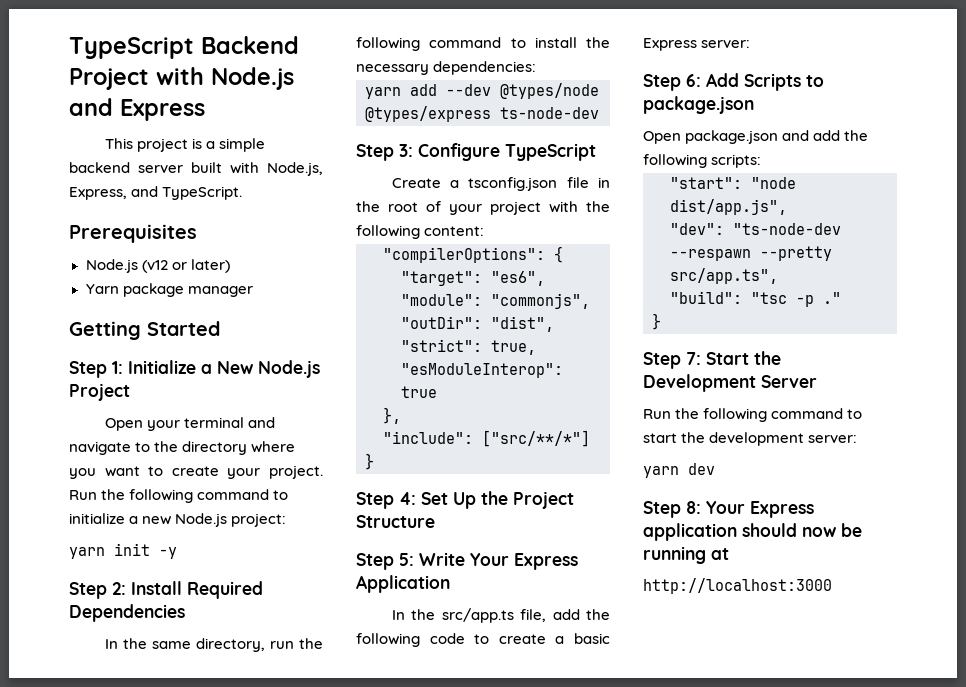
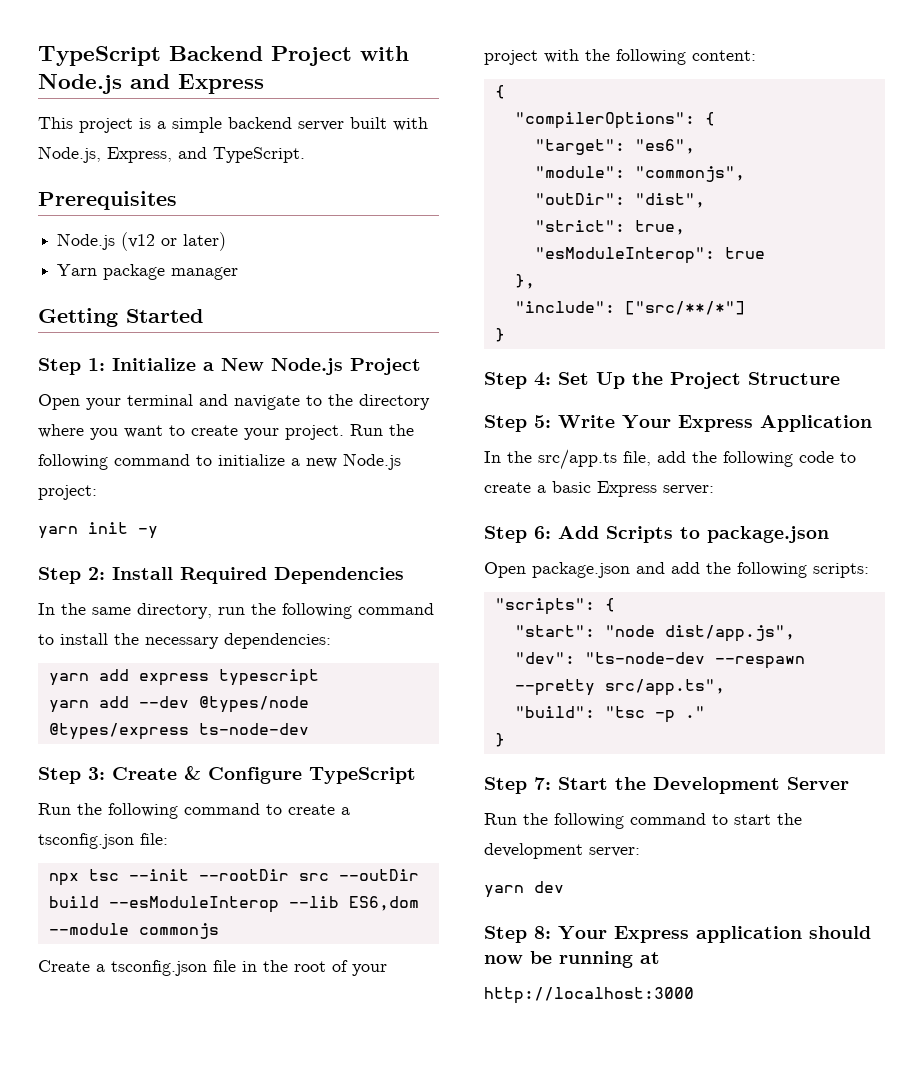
(537, 68) none -> [48,669,319,686] // yarn add express typescript
(413, 150) none -> [112,766,201,780] Create &
(596, 152) none -> [38,803,350,819] [38,833,168,849] [48,869,419,886] [48,896,419,913] [48,923,219,939] // Run the following command to create a tsconfig.json file: // npx tsc --init --rootDir src --outDir build --esModuleInterop --lib ES6,dom --module commonjs
(485, 231) none -> [494,85,505,99] // {
(762, 161) none -> [494,598,615,615] // "scripts": {

